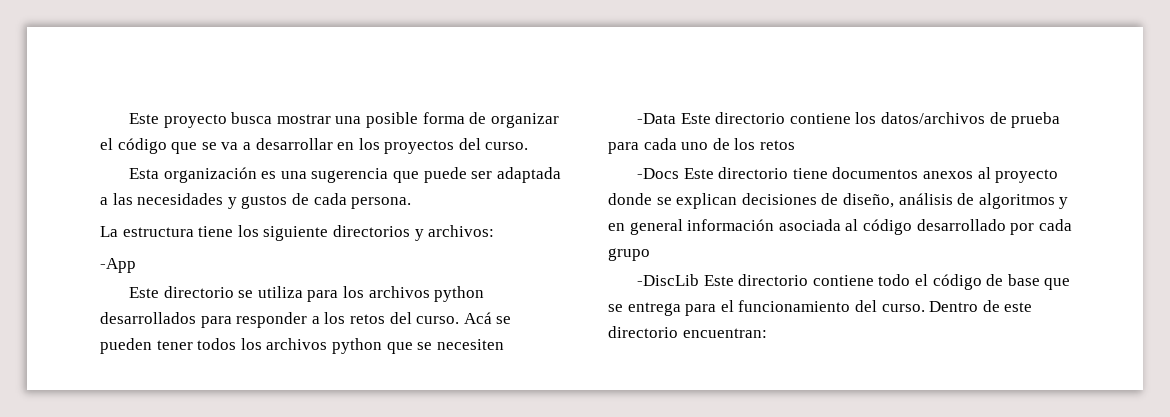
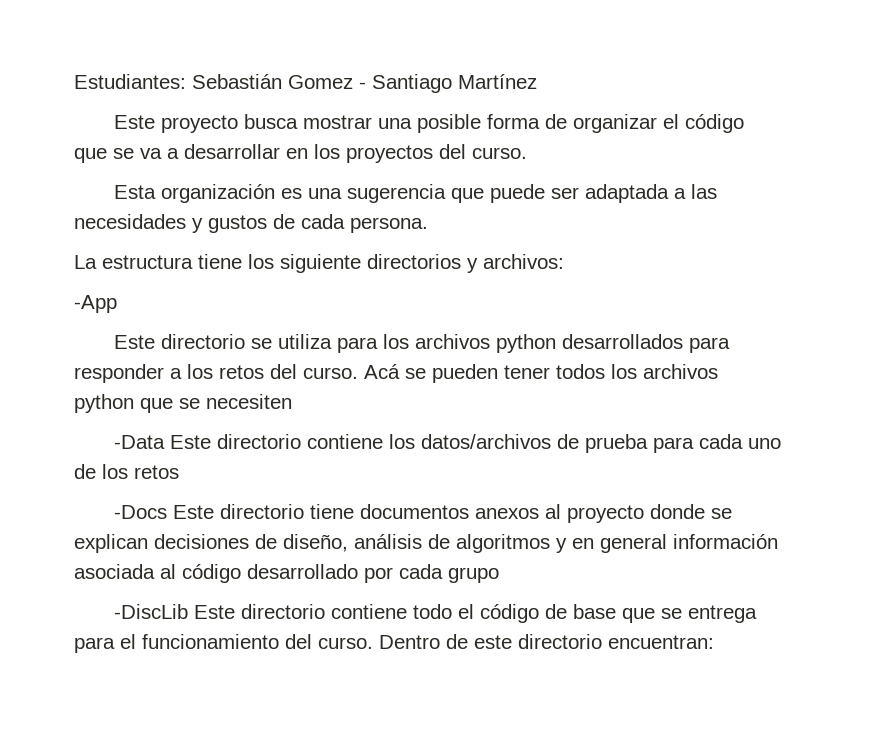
(129, 118) none -> [74,74,537,93] Estudiantes: Sebastián Gomez - Santiago Martínez //

